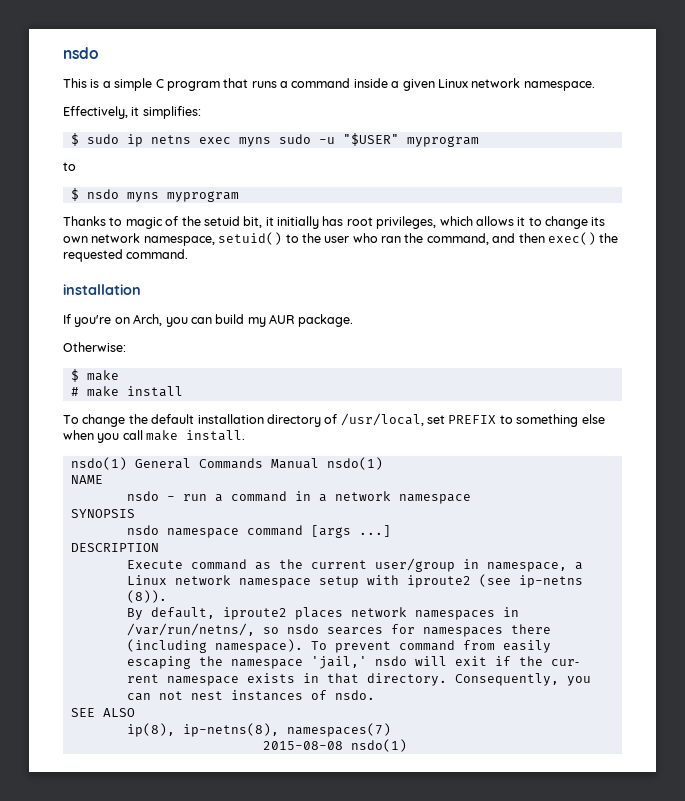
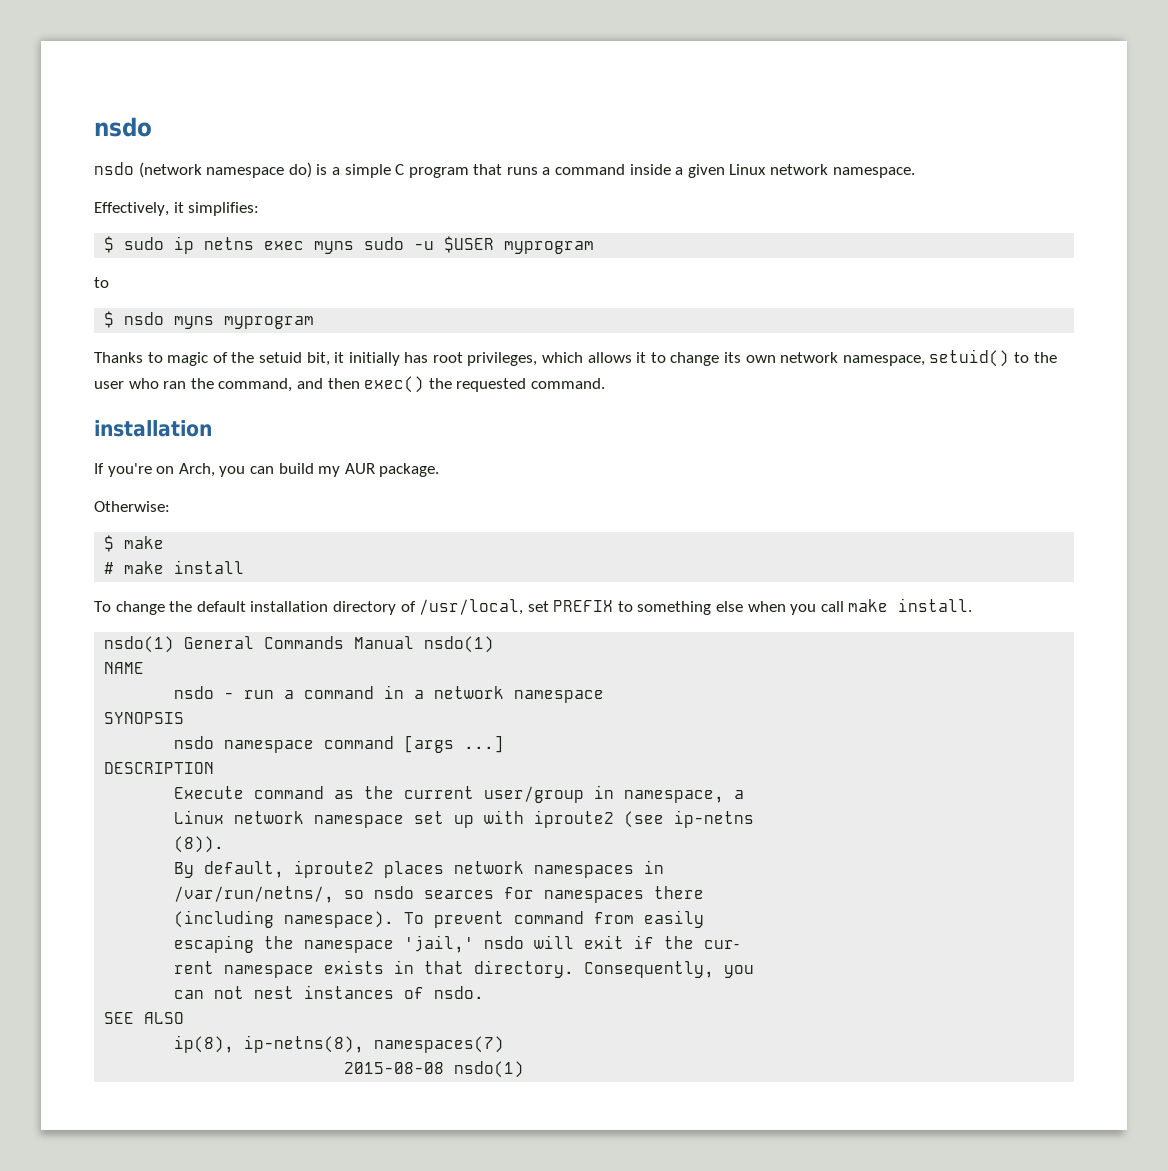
[63,78,87,88] This -> [94,162,312,178] nsdo (network namespace do)
[342,133,399,146] "$USER" -> [444,236,495,253] $USER
[318,576,359,588] setup -> [414,811,475,828] set up

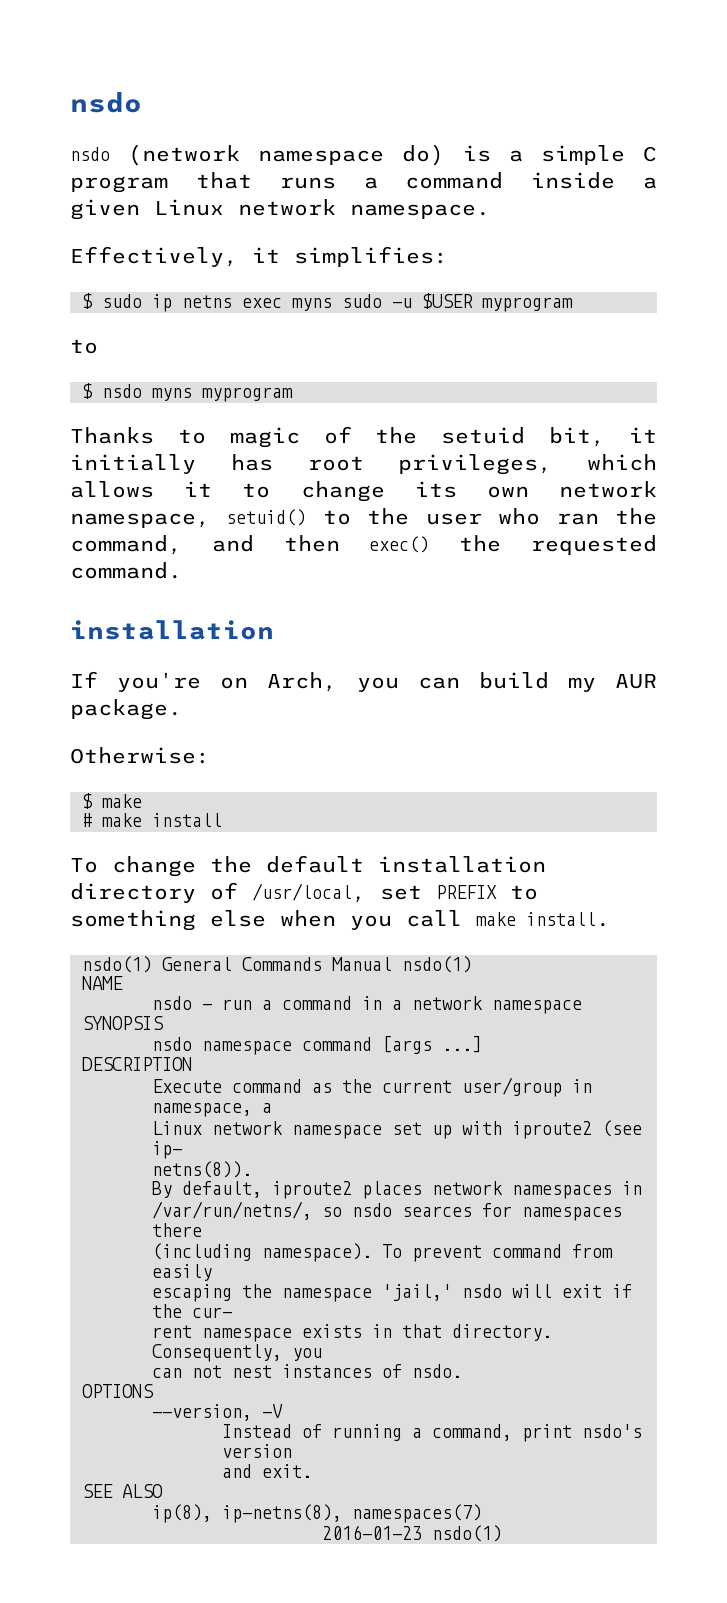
[674,810,755,828] [174,836,225,853] ip-netns // (8)). -> [152,1141,182,1159] [152,1161,252,1178] ip- // netns(8)).
(485, 992) none -> [82,1384,154,1398] [152,1404,283,1421] [222,1424,642,1442] [222,1444,292,1458] [222,1464,312,1478] // OPTIONS // --version, -V // Instead of running a command, print nsdo's version // and exit.
[344,1062,445,1074] 2015-08-08 -> [322,1525,422,1540] 2016-01-23

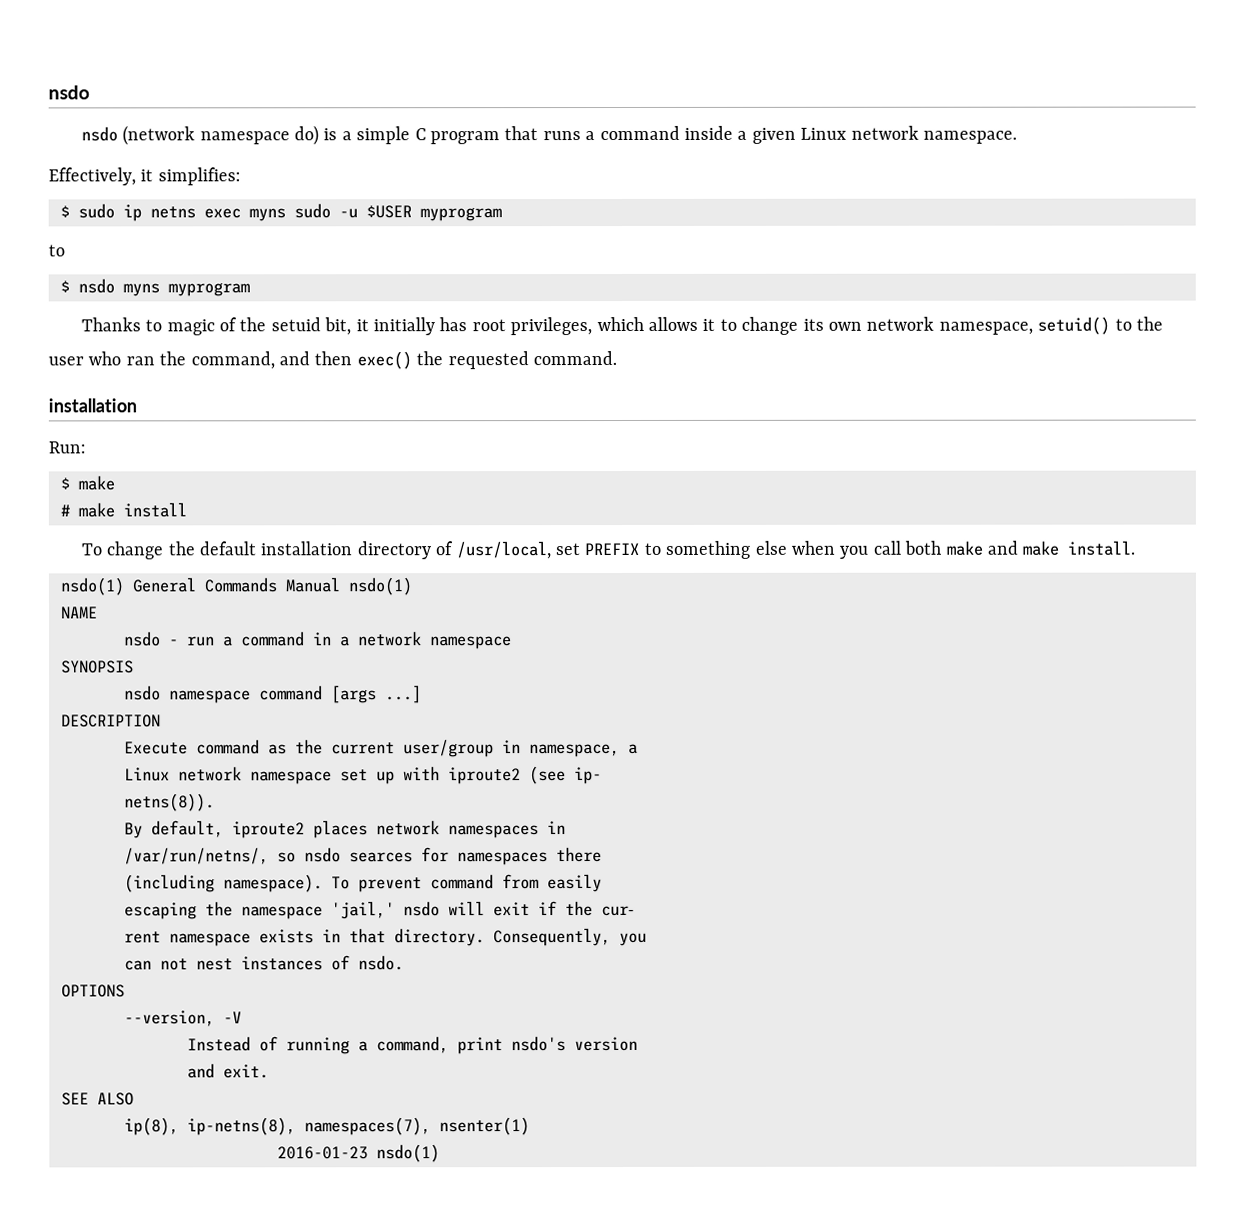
[70,671,657,692] [70,699,182,720] [70,747,210,764] If you're on Arch, you can build my AUR package. // Otherwise: -> [48,441,86,454] Run:
(462, 918) none -> [904,540,1019,556] both make and
[352,1504,482,1523] namespaces(7) -> [304,1117,530,1136] namespaces(7), nsenter(1)

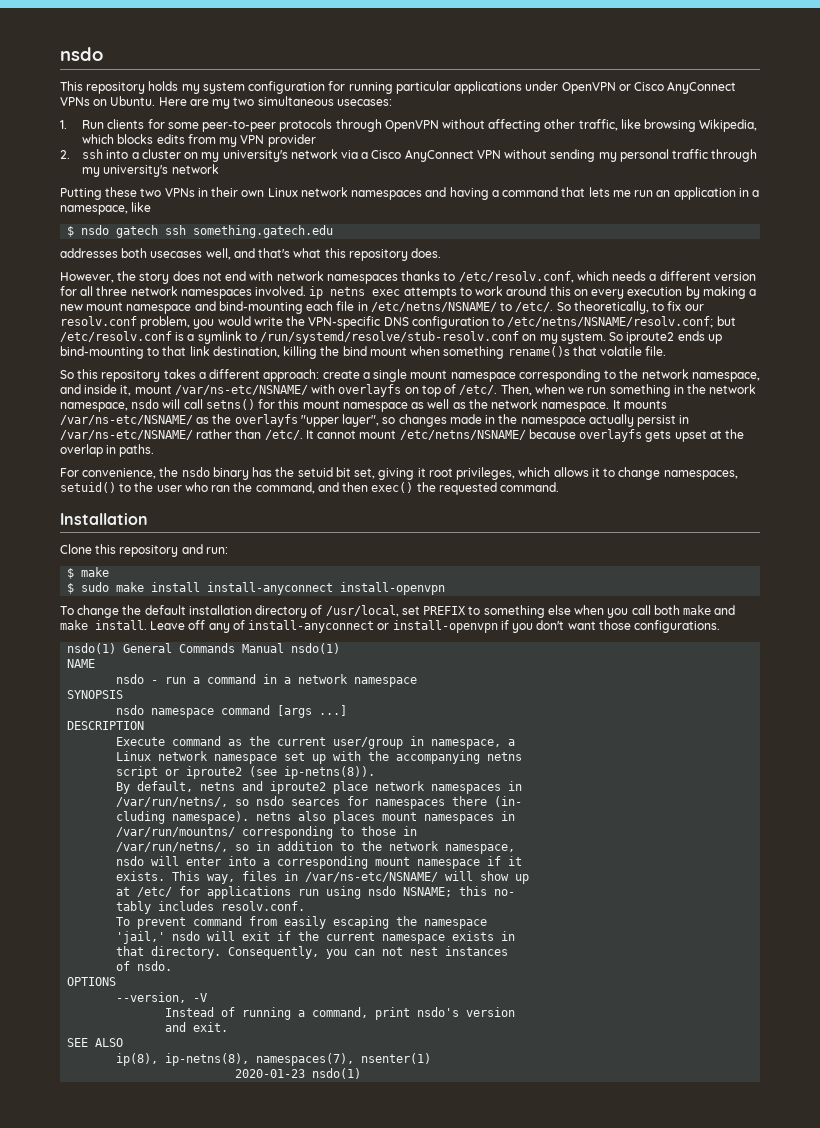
[80,125,1018,146] [48,167,241,186] [60,203,502,222] [48,244,65,257] [60,278,250,297] [80,317,468,336] nsdo (network namespace do) is a simple C program that runs a command inside a given Linux network namespace. // Effectively, it simplifies: // $ sudo ip netns exec myns sudo -u $USER myprogram // to // $ nsdo myns myprogram // Thanks to magic of the setuid bit, it initially has -> [60,81,737,94] [60,96,392,109] [60,119,758,132] [82,134,316,147] [60,149,758,162] [82,164,219,177] [60,187,760,200] [60,202,152,215] [67,225,334,238] [60,248,442,261] [60,271,756,284] [60,286,757,299] [60,301,704,314] [60,316,736,329] [60,331,722,344] [60,346,667,359] [60,369,760,382] [60,384,757,397] [60,399,667,412] [60,414,690,427] [60,429,745,442] [60,444,155,457] [60,467,426,480] This repository holds my system configuration for running particular applications under OpenVPN or Cisco AnyConnect VPNs on Ubuntu. Here are my two simultaneous usecases: // 1. Run clients for some peer-to-peer protocols through OpenVPN without affecting other traffic, like browsing Wikipedia, which blocks edits from my VPN provider // 2. ssh into a cluster on my university's network via a Cisco AnyConnect VPN without sending my personal traffic through my university's network // Putting these two VPNs in their own Linux network namespaces and having a command that lets me run an application in a namespace, like // $ nsdo gatech ssh something.gatech.edu // addresses both usecases well, and that's what this repository does. // However, the story does not end with network namespaces thanks to /etc/resolv.conf, which needs a different version for all three network namespaces involved. ip netns exec attempts to work around this on every execution by making a new mount namespace and bind-mounting each file in /etc/netns/NSNAME/ to /etc/. So theoretically, to fix our resolv.conf problem, you would write the VPN-specific DNS configuration to /etc/netns/NSNAME/resolv.conf; but /etc/resolv.conf is a symlink to /run/systemd/resolve/stub-resolv.conf on my system. So iproute2 ends up bind-mounting to that link destination, killing the bind mount when something rename()s that volatile file. // So this repository takes a different approach: create a single mount namespace corresponding to the network namespace, and inside it, mount /var/ns-etc/NSNAME/ with overlayfs on top of /etc/. Then, when we run something in the network namespace, nsdo will call setns() for this mount namespace as well as the network namespace. It mounts /var/ns-etc/NSNAME/ as the overlayfs "upper layer", so changes made in the namespace actually persist in /var/ns-etc/NSNAME/ rather than /etc/. It cannot mount /etc/netns/NSNAME/ because overlayfs gets upset at the overlap in paths. // For convenience, the nsdo binary has the setuid bit set, giving it
[802,316,1033,335] its own network namespace, -> [663,470,738,480] namespaces,
[48,398,137,413] [48,441,86,454] installation // Run: -> [60,513,148,525] [60,544,228,557] Installation // Clone this repository and run:
[60,504,70,517] # -> [67,582,110,594] $ sudo
(187, 510) none -> [207,582,446,595] install-anyconnect install-openvpn
(1136, 548) none -> [150,620,721,633] Leave off any of install-anyconnect or install-openvpn if you don't want those configurations.
[448,766,602,785] [124,793,215,812] [124,820,368,839] iproute2 (see ip- // netns(8)). // By default, iproute2 places -> [368,751,523,764] [116,766,376,779] [116,781,369,794] the accompanying netns // script or iproute2 (see ip-netns(8)). // By default, netns and iproute2 place
[124,874,323,893] // (including namespace). -> [494,796,523,807] [116,811,516,824] [116,826,418,839] [116,841,516,854] [116,856,523,869] [116,871,530,884] [116,886,516,899] [116,901,306,914] (in‐ // cluding namespace). netns also places mount namespaces in // /var/run/mountns/ corresponding to those in // /var/run/netns/, so in addition to the network namespace, // nsdo will enter into a corresponding mount namespace if it // exists. This way, files in /var/ns-etc/NSNAME/ will show up // at /etc/ for applications run using nsdo NSNAME; this no‐ // tably includes resolv.conf. //
(602, 883) // -> (327, 922) none
(323, 913) none -> (488, 924) //
[601,905,634,917] [124,931,161,944] cur‐ // rent -> [326,932,376,941] current
(341, 936) none -> (516, 936) //
(647, 939) // -> (348, 954) none
(323, 963) none -> (509, 951) //
[277,1146,368,1160] 2016-01-23 -> [235,1069,306,1078] 2020-01-23

